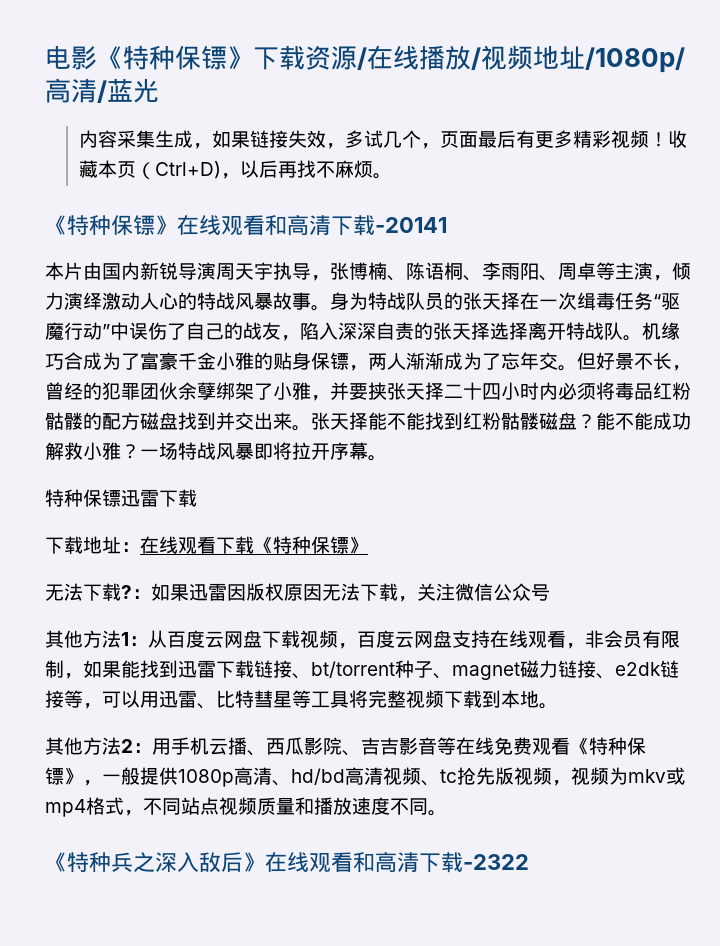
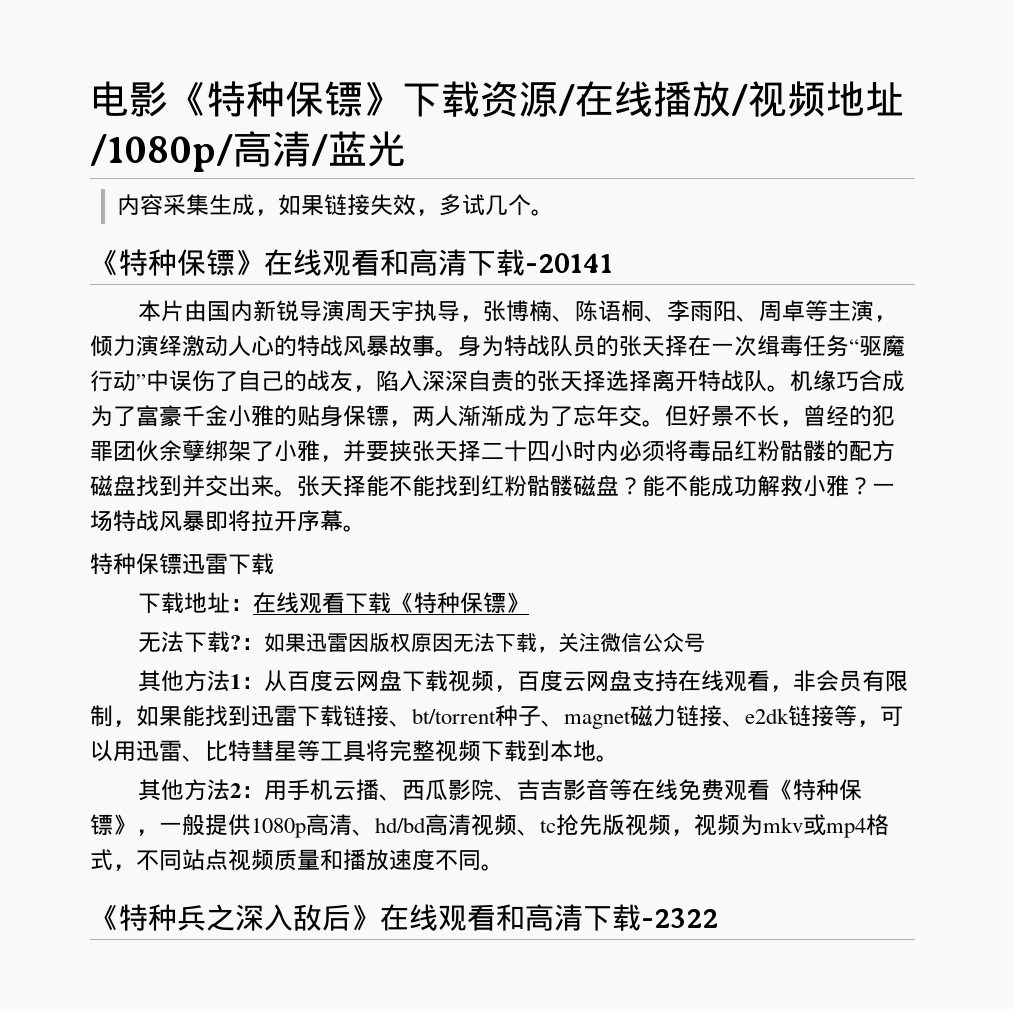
[420,130,687,149] [78,160,373,179] ，页面最后有更多精彩视频！收藏本页（Ctrl+D)，以后再找不麻烦 -> (532, 205) none

